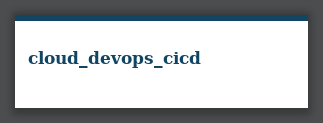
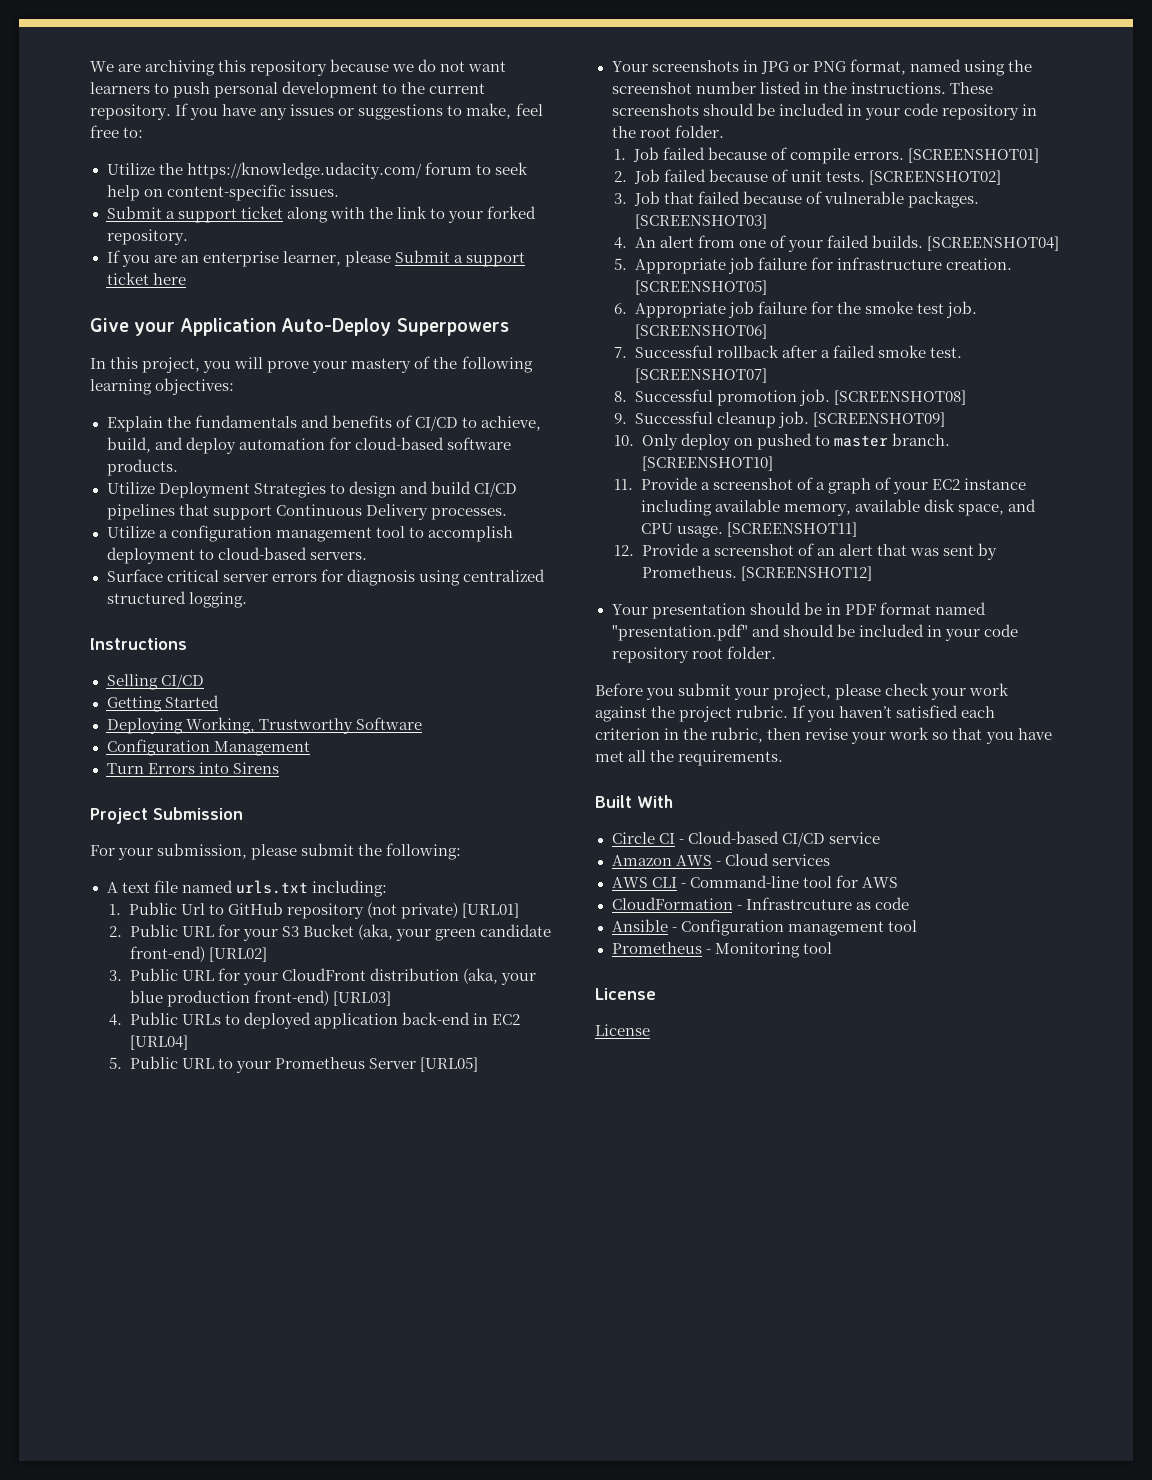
[28,51,201,68] cloud_devops_cicd -> [90,59,507,76] [90,81,486,98] [90,103,543,120] [90,125,144,138] [106,162,528,179] [106,184,339,201] [106,206,536,223] [106,229,188,245] [106,250,525,267] [106,272,186,285] [90,318,509,336] [90,356,533,373] [90,378,235,395] [106,415,541,432] [106,437,511,454] [106,459,178,476] [106,481,517,498] [106,504,507,520] [106,525,513,542] [106,547,367,564] [106,569,545,586] [106,591,247,608] [90,638,187,650] [106,674,204,690] [106,695,219,712] [106,717,422,734] [106,739,310,756] [106,762,279,774] [90,807,243,824] [90,843,462,860] [106,880,387,897] [109,902,520,919] [109,924,552,941] [129,946,267,962] [109,968,537,985] [129,990,391,1007] [109,1012,521,1029] [129,1035,188,1050] [109,1056,479,1073] [611,59,1032,76] [611,81,993,94] [611,103,1037,120] [611,125,724,138] [614,147,1040,164] [614,169,1002,185] [614,191,980,208] [634,214,767,229] [614,235,1060,252] [614,257,1013,274] [634,280,767,295] [614,301,978,318] [634,324,767,339] [614,345,963,358] [634,368,767,383] [614,389,966,406] [614,411,945,428] [614,433,951,450] [641,456,773,471] [614,477,1027,494] [640,499,1037,516] [640,522,857,538] [614,543,998,560] [641,566,872,581] [611,602,986,619] [611,624,1018,641] [611,646,776,663] [595,683,1010,700] [595,705,996,722] [595,727,1052,744] [595,750,784,766] [595,795,673,808] [611,831,880,847] [611,853,830,866] [611,875,898,888] [611,897,909,910] [611,919,917,936] [611,942,832,958] [595,988,656,1000] [595,1024,650,1036] We are archiving this repository because we do not want learners to push personal development to the current repository. If you have any issues or suggestions to make, feel free to: // Utilize the https://knowledge.udacity.com/ forum to seek help on content-specific issues. // Submit a support ticket along with the link to your forked repository. // If you are an enterprise learner, please Submit a support ticket here // Give your Application Auto-Deploy Superpowers // In this project, you will prove your mastery of the following learning objectives: // Explain the fundamentals and benefits of CI/CD to achieve, build, and deploy automation for cloud-based software products. // Utilize Deployment Strategies to design and build CI/CD pipelines that support Continuous Delivery processes. // Utilize a configuration management tool to accomplish deployment to cloud-based servers. // Surface critical server errors for diagnosis using centralized structured logging. // Instructions // Selling CI/CD // Getting Started // Deploying Working, Trustworthy Software // Configuration Management // Turn Errors into Sirens // Project Submission // For your submission, please submit the following: // A text file named urls.txt including: // 1. Public Url to GitHub repository (not private) [URL01] // 2. Public URL for your S3 Bucket (aka, your green candidate front-end) [URL02] // 3. Public URL for your CloudFront distribution (aka, your blue production front-end) [URL03] // 4. Public URLs to deployed application back-end in EC2 [URL04] // 5. Public URL to your Prometheus Server [URL05] // Your screenshots in JPG or PNG format, named using the screenshot number listed in the instructions. These screenshots should be included in your code repository in the root folder. // 1. Job failed because of compile errors. [SCREENSHOT01] // 2. Job failed because of unit tests. [SCREENSHOT02] // 3. Job that failed because of vulnerable packages. [SCREENSHOT03] // 4. An alert from one of your failed builds. [SCREENSHOT04] // 5. Appropriate job failure for infrastructure creation. [SCREENSHOT05] // 6. Appropriate job failure for the smoke test job. [SCREENSHOT06] // 7. Successful rollback after a failed smoke test. [SCREENSHOT07] // 8. Successful promotion job. [SCREENSHOT08] // 9. Successful cleanup job. [SCREENSHOT09] // 10. Only deploy on pushed to master branch. [SCREENSHOT10] // 11. Provide a screenshot of a graph of your EC2 instance including available memory, available disk space, and CPU usage. [SCREENSHOT11] // 12. Provide a screenshot of an alert that was sent by Prometheus. [SCREENSHOT12] // Your presentation should be in PDF format named "presentation.pdf" and should be included in your code repository root folder. // Before you submit your project, please check your work against the project rubric. If you haven’t satisfied each criterion in the rubric, then revise your work so that you have met all the requirements. // Built With // Circle CI - Cloud-based CI/CD service // Amazon AWS - Cloud services // AWS CLI - Command-line tool for AWS // CloudFormation - Infrastrcuture as code // Ansible - Configuration management tool // Prometheus - Monitoring tool // License // License

